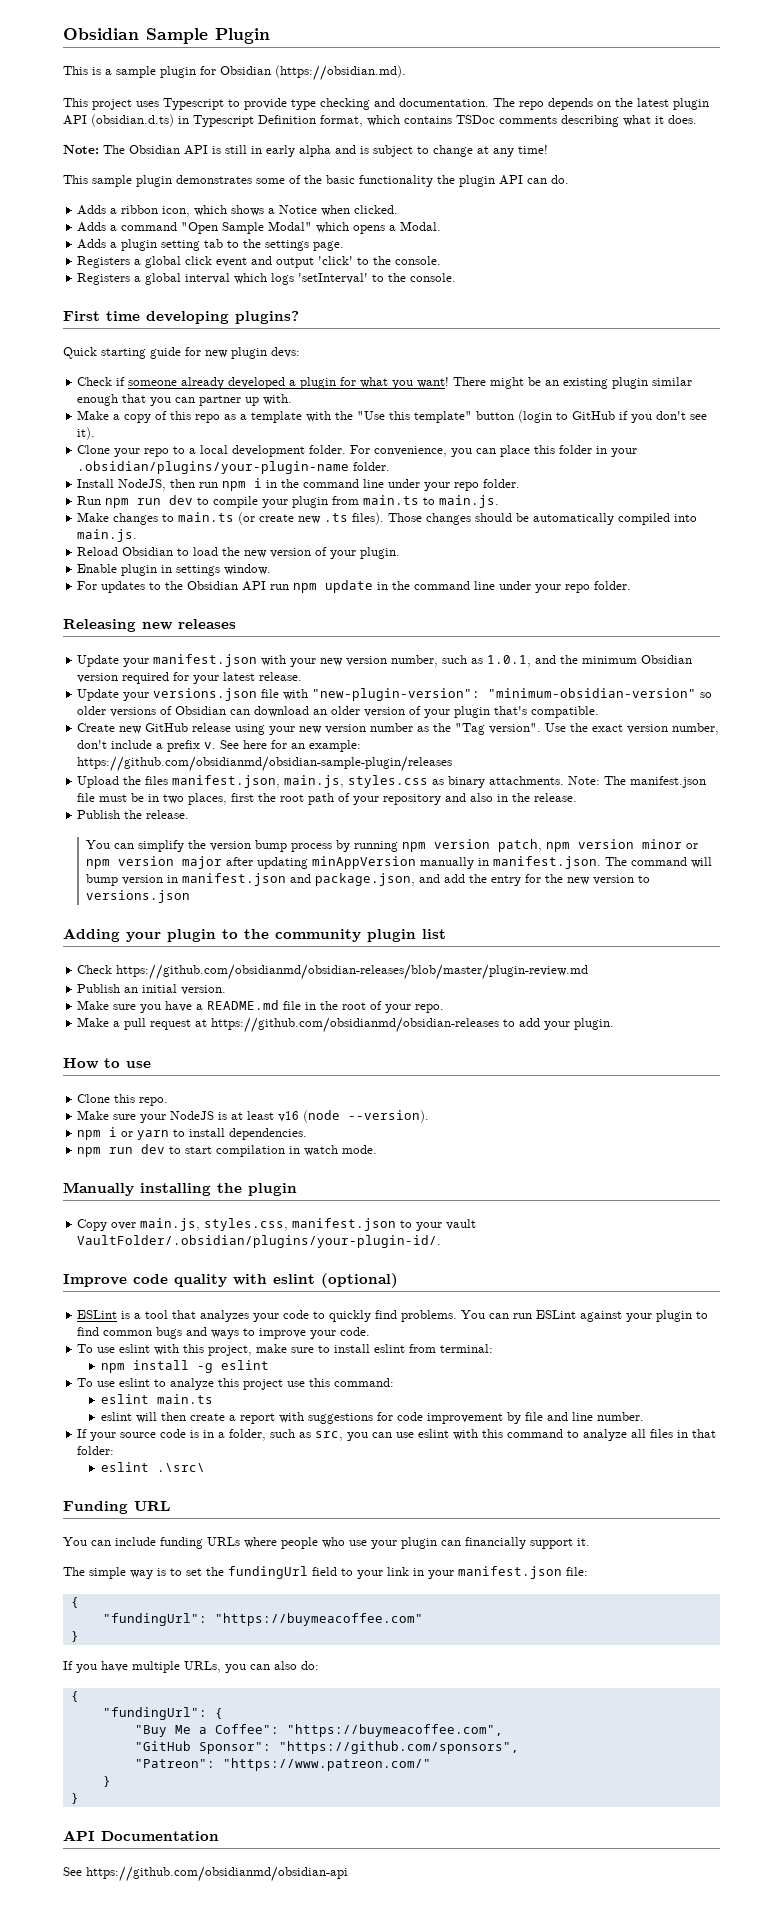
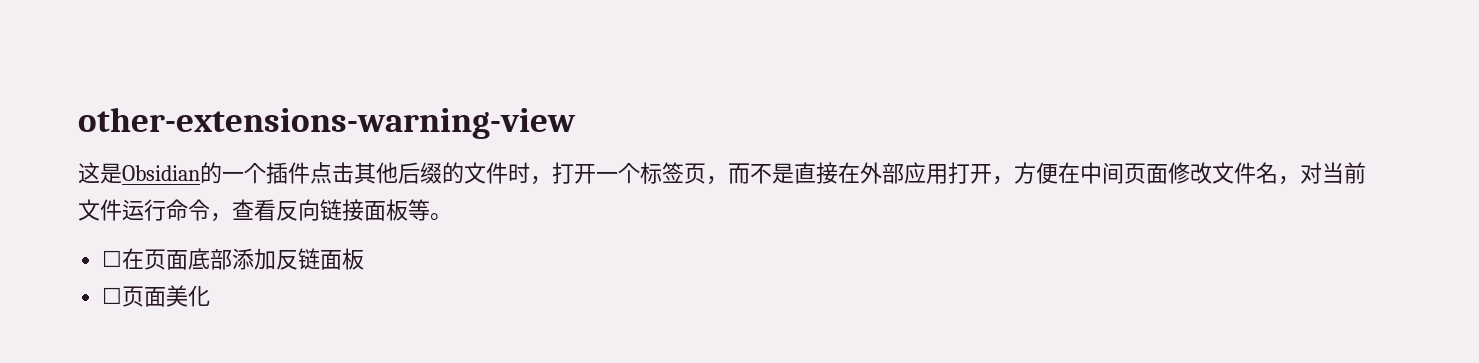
[63,28,270,44] [63,65,406,81] [63,98,709,110] [63,114,697,127] [63,145,548,157] [63,175,569,187] [77,205,399,217] [77,221,442,234] [77,239,345,251] [77,256,442,268] [77,273,457,285] [63,311,299,324] [63,347,300,359] [77,377,693,389] [77,394,293,406] [77,410,708,423] [77,427,96,440] [77,445,638,457] [77,461,391,474] [77,478,521,491] [77,495,500,508] [77,512,698,525] [77,529,138,542] [77,547,401,559] [77,564,272,576] [77,580,632,593] [63,619,236,632] [77,654,693,667] [77,672,303,684] [77,688,713,701] [77,706,600,718] [77,723,720,735] [77,740,362,752] [77,756,453,772] [77,775,707,788] [77,793,578,805] [77,810,190,819] [86,839,699,852] [86,856,713,869] [86,873,651,886] [86,890,191,903] [63,928,446,942] [77,964,589,980] [77,984,227,995] [77,1000,445,1013] [77,1017,615,1033] [63,1058,151,1069] [77,1094,169,1106] [77,1110,430,1123] [77,1127,308,1140] [77,1144,378,1157] [63,1182,297,1196] [77,1218,477,1231] [77,1235,442,1248] [63,1273,398,1288] [77,1310,709,1322] [77,1327,371,1339] [77,1344,494,1356] [100,1360,269,1373] [77,1378,395,1390] [100,1394,213,1404] [100,1412,644,1424] [77,1429,717,1441] [77,1446,115,1455] [100,1462,205,1472] [63,1501,170,1514] [63,1537,590,1549] [63,1566,588,1579] [70,1597,79,1608] [102,1613,423,1626] [70,1631,79,1642] [63,1661,319,1673] [70,1691,79,1702] [102,1707,223,1720] [134,1724,503,1737] [134,1741,519,1754] [134,1758,431,1771] [102,1776,111,1787] [70,1793,79,1804] [63,1830,219,1841] [63,1866,348,1882] Obsidian Sample Plugin // This is a sample plugin for Obsidian (https://obsidian.md). // This project uses Typescript to provide type checking and documentation. The repo depends on the latest plugin API (obsidian.d.ts) in Typescript Definition format, which contains TSDoc comments describing what it does. // Note: The Obsidian API is still in early alpha and is subject to change at any time! // This sample plugin demonstrates some of the basic functionality the plugin API can do. // Adds a ribbon icon, which shows a Notice when clicked. // Adds a command "Open Sample Modal" which opens a Modal. // Adds a plugin setting tab to the settings page. // Registers a global click event and output 'click' to the console. // Registers a global interval which logs 'setInterval' to the console. // First time developing plugins? // Quick starting guide for new plugin devs: // Check if someone already developed a plugin for what you want! There might be an existing plugin similar enough that you can partner up with. // Make a copy of this repo as a template with the "Use this template" button (login to GitHub if you don't see it). // Clone your repo to a local development folder. For convenience, you can place this folder in your .obsidian/plugins/your-plugin-name folder. // Install NodeJS, then run npm i in the command line under your repo folder. // Run npm run dev to compile your plugin from main.ts to main.js. // Make changes to main.ts (or create new .ts files). Those changes should be automatically compiled into main.js. // Reload Obsidian to load the new version of your plugin. // Enable plugin in settings window. // For updates to the Obsidian API run npm update in the command line under your repo folder. // Releasing new releases // Update your manifest.json with your new version number, such as 1.0.1, and the minimum Obsidian version required for your latest release. // Update your versions.json file with "new-plugin-version": "minimum-obsidian-version" so older versions of Obsidian can download an older version of your plugin that's compatible. // Create new GitHub release using your new version number as the "Tag version". Use the exact version number, don't include a prefix v. See here for an example: https://github.com/obsidianmd/obsidian-sample-plugin/releases // Upload the files manifest.json, main.js, styles.css as binary attachments. Note: The manifest.json file must be in two places, first the root path of your repository and also in the release. // Publish the release. // You can simplify the version bump process by running npm version patch, npm version minor or npm version major after updating minAppVersion manually in manifest.json. The command will bump version in manifest.json and package.json, and add the entry for the new version to versions.json // Adding your plugin to the community plugin list // Check https://github.com/obsidianmd/obsidian-releases/blob/master/plugin-review.md // Publish an initial version. // Make sure you have a README.md file in the root of your repo. // Make a pull request at https://github.com/obsidianmd/obsidian-releases to add your plugin. // How to use // Clone this repo. // Make sure your NodeJS is at least v16 (node --version). // npm i or yarn to install dependencies. // npm run dev to start compilation in watch mode. // Manually installing the plugin // Copy over main.js, styles.css, manifest.json to your vault VaultFolder/.obsidian/plugins/your-plugin-id/. // Improve code quality with eslint (optional) // ESLint is a tool that analyzes your code to quickly find problems. You can run ESLint against your plugin to find common bugs and ways to improve your code. // To use eslint with this project, make sure to install eslint from terminal: // npm install -g eslint // To use eslint to analyze this project use this command: // eslint main.ts // eslint will then create a report with suggestions for code improvement by file and line number. // If your source code is in a folder, such as src, you can use eslint with this command to analyze all files in that folder: // eslint .\src\ // Funding URL // You can include funding URLs where people who use your plugin can financially support it. // The simple way is to set the fundingUrl field to your link in your manifest.json file: // { // "fundingUrl": "https://buymeacoffee.com" // } // If you have multiple URLs, you can also do: // { // "fundingUrl": { // "Buy Me a Coffee": "https://buymeacoffee.com", // "GitHub Sponsor": "https://github.com/sponsors", // "Patreon": "https://www.patreon.com/" // } // } // API Documentation // See https://github.com/obsidianmd/obsidian-api -> [78,107,576,139] [78,162,1366,185] [78,199,452,222] [102,248,365,270] [102,285,211,307] other-extensions-warning-view // 这是Obsidian的一个插件点击其他后缀的文件时，打开一个标签页，而不是直接在外部应用打开，方便在中间页面修改文件名，对当前文件运行命令，查看反向链接面板等。 // ☐在页面底部添加反链面板 // ☐页面美化

